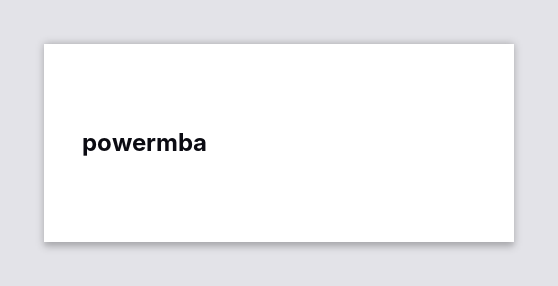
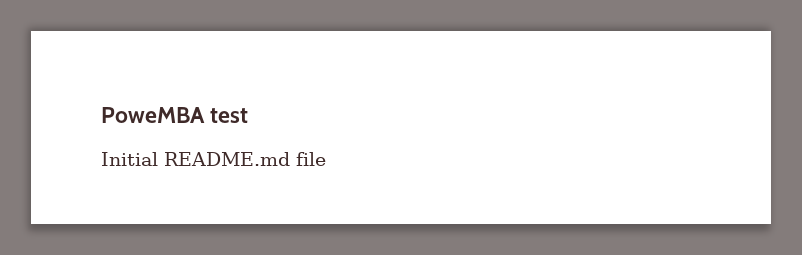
[82,133,207,156] powermba -> [101,107,249,123] [101,152,326,166] PoweMBA test // Initial README.md file

